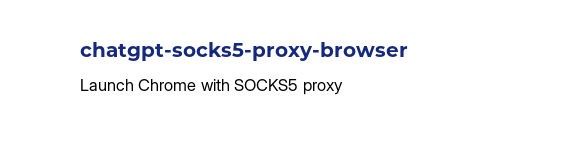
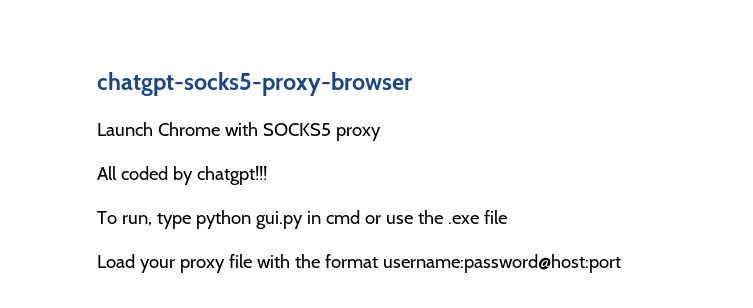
(343, 88) none -> [97,166,267,185] [97,210,507,229] [97,254,621,273] // All coded by chatgpt!!! // To run, type python gui.py in cmd or use the .exe file // Load your proxy file with the format username:password@host:port

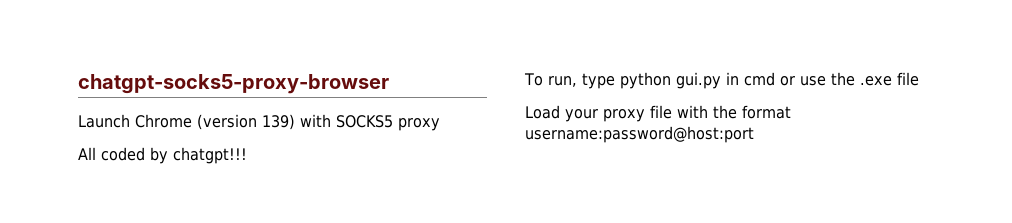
(220, 129) none -> [197,114,295,130] (version 139)

